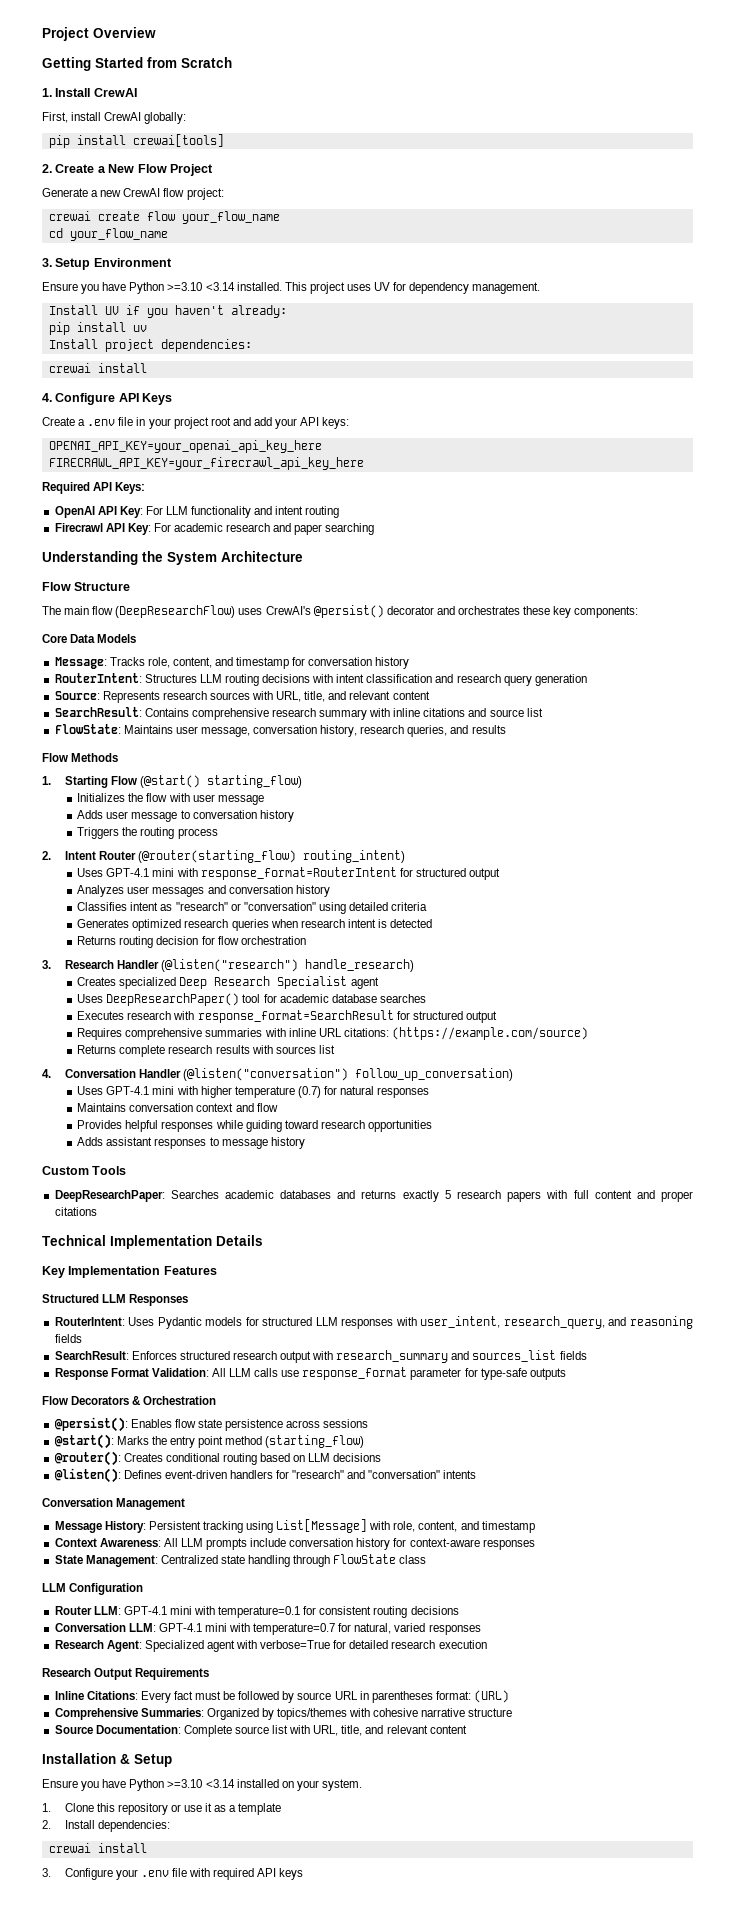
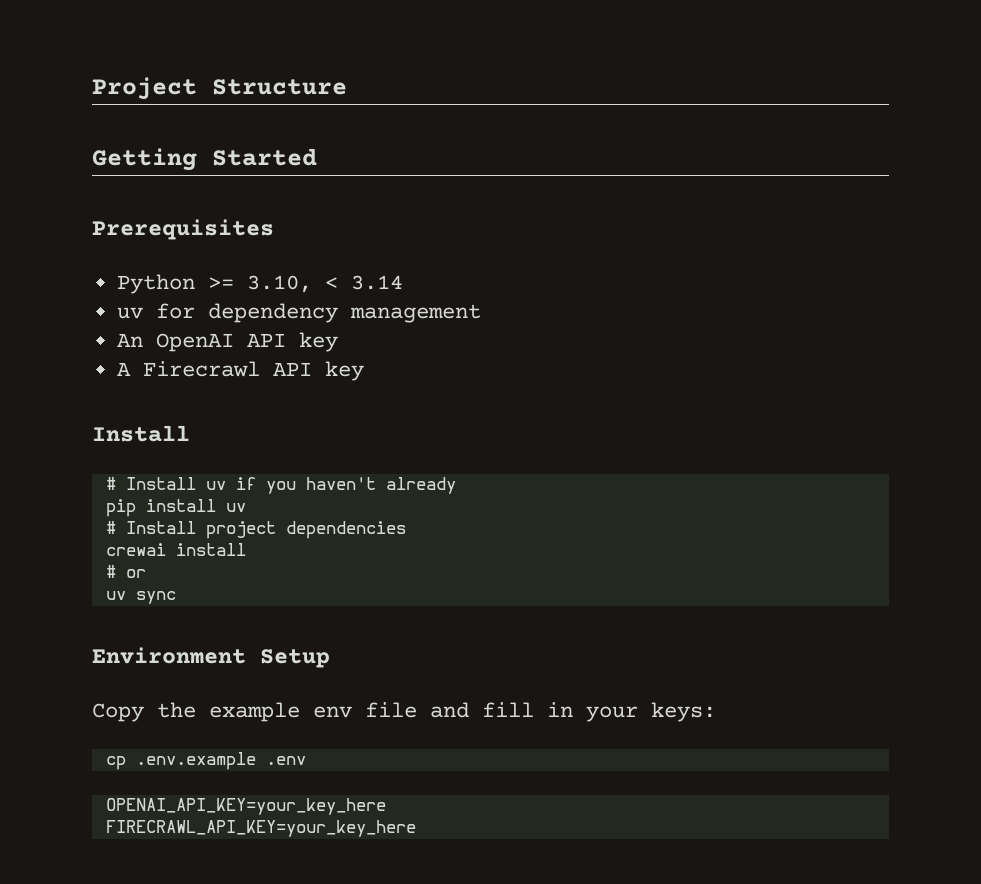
[42,27,156,41] Project Overview -> [92,77,347,100] Project Structure
[147,57,232,68] [42,88,137,97] [42,112,187,124] [48,134,224,148] [42,164,213,176] [42,188,224,200] [48,211,280,224] [48,228,168,241] [42,258,172,270] [42,282,541,294] [48,305,119,315] from Scratch // 1. Install CrewAI // First, install CrewAI globally: // pip install crewai[tools] // 2. Create a New Flow Project // Generate a new CrewAI flow project: // crewai create flow your_flow_name // cd your_flow_name // 3. Setup Environment // Ensure you have Python >=3.10 <3.14 installed. This project uses UV for dependency management. // Install UV -> [92,219,274,240] [116,274,403,294] [116,303,481,323] [116,332,338,352] [116,361,364,381] [92,425,190,442] [105,477,226,490] // Prerequisites // Python >= 3.10, < 3.14 // uv for dependency management // An OpenAI API key // A Firecrawl API key // Install // # Install uv
[230,305,287,318] already: -> [385,477,456,494] already
(147, 328) none -> [105,521,116,534] #
[160,339,252,352] [48,363,147,373] [42,393,173,405] [42,417,350,429] [48,440,322,453] [48,457,364,470] [42,482,146,494] [54,506,340,518] [54,523,375,535] [42,551,303,565] [42,582,131,591] [42,605,639,618] [42,634,137,643] [54,657,410,669] [54,673,587,686] [54,691,430,703] [54,707,543,720] [54,724,506,737] [42,753,119,762] [42,775,302,788] [77,793,264,805] [77,810,294,822] [77,827,218,839] [42,850,405,863] [77,867,500,880] [77,885,330,897] [77,902,428,914] [77,919,433,931] [77,936,306,948] [42,959,414,972] [77,976,379,989] [77,993,426,1006] [77,1010,497,1023] [77,1027,588,1040] [77,1045,335,1057] [42,1068,513,1081] [77,1086,430,1098] [77,1103,278,1112] [77,1120,432,1132] [77,1137,305,1149] [42,1166,127,1175] [54,1190,693,1202] [54,1207,97,1216] [42,1235,263,1249] [42,1266,217,1278] [42,1294,189,1306] [54,1316,694,1329] [54,1334,82,1343] [54,1350,587,1363] [54,1367,566,1380] [42,1396,217,1405] [54,1417,369,1432] [54,1434,365,1449] [54,1451,382,1466] [54,1468,477,1483] [42,1498,186,1510] [54,1519,535,1533] [54,1538,535,1550] [54,1554,427,1567] [42,1583,144,1595] [54,1606,459,1618] [54,1623,481,1635] [54,1640,487,1652] [42,1668,210,1680] [54,1690,510,1703] [54,1708,513,1720] [54,1725,467,1737] [42,1753,172,1767] [42,1779,362,1791] [42,1803,282,1815] [42,1820,170,1832] [48,1843,147,1853] [42,1868,304,1880] dependencies: // crewai install // 4. Configure API Keys // Create a .env file in your project root and add your API keys: // OPENAI_API_KEY=your_openai_api_key_here // FIRECRAWL_API_KEY=your_firecrawl_api_key_here // Required API Keys: // OpenAI API Key: For LLM functionality and intent routing // Firecrawl API Key: For academic research and paper searching // Understanding the System Architecture // Flow Structure // The main flow (DeepResearchFlow) uses CrewAI's @persist() decorator and orchestrates these key components: // Core Data Models // Message: Tracks role, content, and timestamp for conversation history // RouterIntent: Structures LLM routing decisions with intent classification and research query generation // Source: Represents research sources with URL, title, and relevant content // SearchResult: Contains comprehensive research summary with inline citations and source list // FlowState: Maintains user message, conversation history, research queries, and results // Flow Methods // 1. Starting Flow (@start() starting_flow) // Initializes the flow with user message // Adds user message to conversation history // Triggers the routing process // 2. Intent Router (@router(starting_flow) routing_intent) // Uses GPT-4.1 mini with response_format=RouterIntent for structured output // Analyzes user messages and conversation history // Classifies intent as "research" or "conversation" using detailed criteria // Generates optimized research queries when research intent is detected // Returns routing decision for flow orchestration // 3. Research Handler (@listen("research") handle_research) // Creates specialized Deep Research Specialist agent // Uses DeepResearchPaper() tool for academic database searches // Executes research with response_format=SearchResult for structured output // Requires comprehensive summaries with inline URL citations: (https://example.com/source) // Returns complete research results with sources list // 4. Conversation Handler (@listen("conversation") follow_up_conversation) // Uses GPT-4.1 mini with higher temperature (0.7) for natural responses // Maintains conversation context and flow // Provides helpful responses while guiding toward research opportunities // Adds assistant responses to message history // Custom Tools // DeepResearchPaper: Searches academic databases and returns exactly 5 research papers with full content and proper citations // Technical Implementation Details // Key Implementation Features // Structured LLM Responses // RouterIntent: Uses Pydantic models for structured LLM responses with user_intent, research_query, and reasoning fields // SearchResult: Enforces structured research output with research_summary and sources_list fields // Response Format Validation: All LLM calls use response_format parameter for type-safe outputs // Flow Decorators & Orchestration // @persist(): Enables flow state persistence across sessions // @start(): Marks the entry point method (starting_flow) // @router(): Creates conditional routing based on LLM decisions // @listen(): Defines event-driven handlers for "research" and "conversation" intents // Conversation Management // Message History: Persistent tracking using List[Message] with role, content, and timestamp // Context Awareness: All LLM prompts include conversation history for context-aware responses // State Management: Centralized state handling through FlowState class // LLM Configuration // Router LLM: GPT-4.1 mini with temperature=0.1 for consistent routing decisions // Conversation LLM: GPT-4.1 mini with temperature=0.7 for natural, varied responses // Research Agent: Specialized agent with verbose=True for detailed research execution // Research Output Requirements // Inline Citations: Every fact must be followed by source URL in parentheses format: (URL) // Comprehensive Summaries: Organized by topics/themes with cohesive narrative structure // Source Documentation: Complete source list with URL, title, and relevant content // Installation & Setup // Ensure you have Python >=3.10 <3.14 installed on your system. // 1. Clone this repository or use it as a template // 2. Install dependencies: // crewai install // 3. Configure your .env file with required API keys -> [285,521,406,539] [105,543,246,556] [105,565,146,578] [105,591,176,604] [92,647,330,668] [92,702,716,722] [105,752,306,770] [105,798,386,815] [105,820,416,837] dependencies // crewai install // # or // uv sync // Environment Setup // Copy the example env file and fill in your keys: // cp .env.example .env // OPENAI_API_KEY=your_key_here // FIRECRAWL_API_KEY=your_key_here

